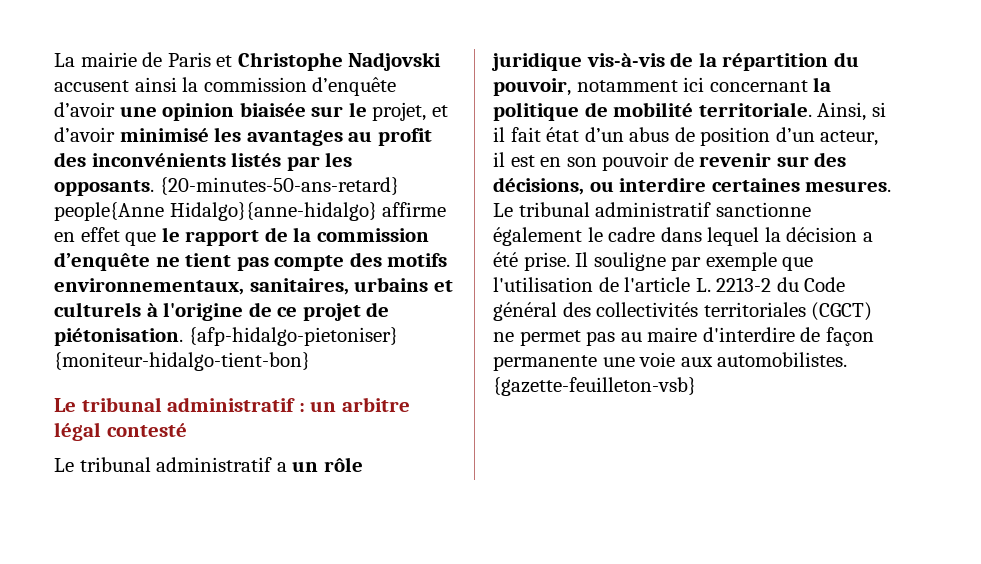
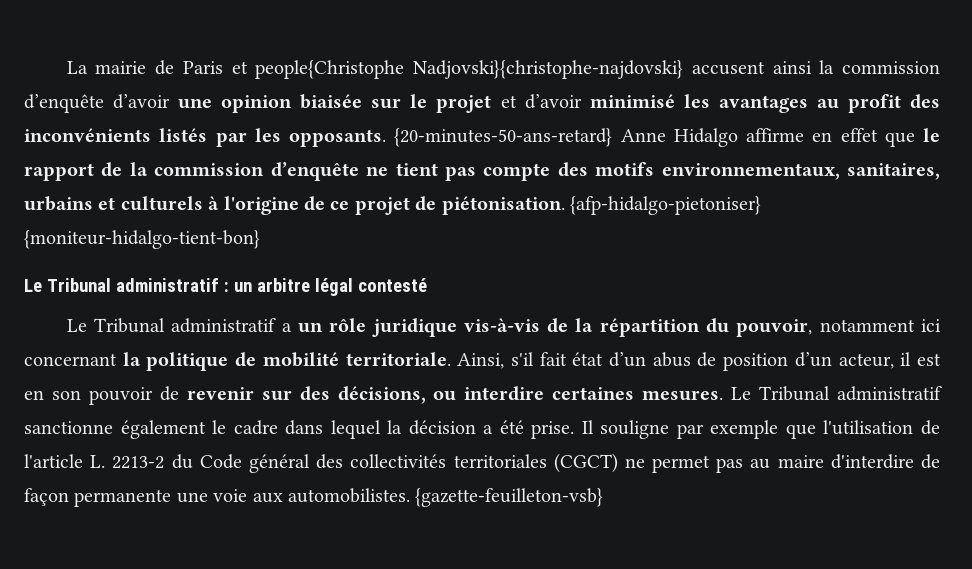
[237,52,442,71] Christophe Nadjovski -> [255,60,684,79] people{Christophe Nadjovski}{christophe-najdovski}
[372,102,427,121] projet, -> [436,95,492,113] projet
[54,202,377,221] people{Anne Hidalgo}{anne-hidalgo} -> [620,128,738,147] Anne Hidalgo
[81,397,162,412] tribunal -> [46,278,111,292] Tribunal
[79,457,151,472] tribunal -> [93,318,165,333] Tribunal
[871,102,886,117] [493,127,505,142] si il -> [510,352,534,366] s'il
[518,202,590,217] tribunal -> [759,386,831,401] Tribunal

